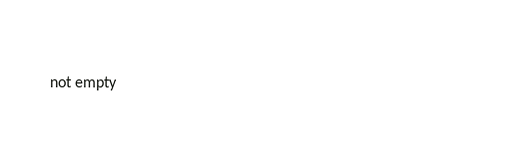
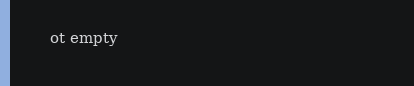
[49,76,72,88] not -> [50,33,65,43] ot

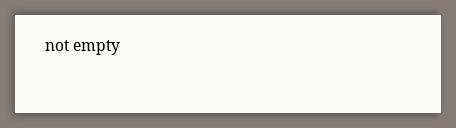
[50,33,65,43] ot -> [45,40,70,51] not

